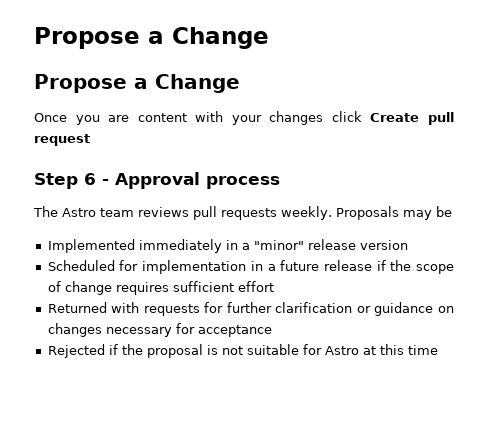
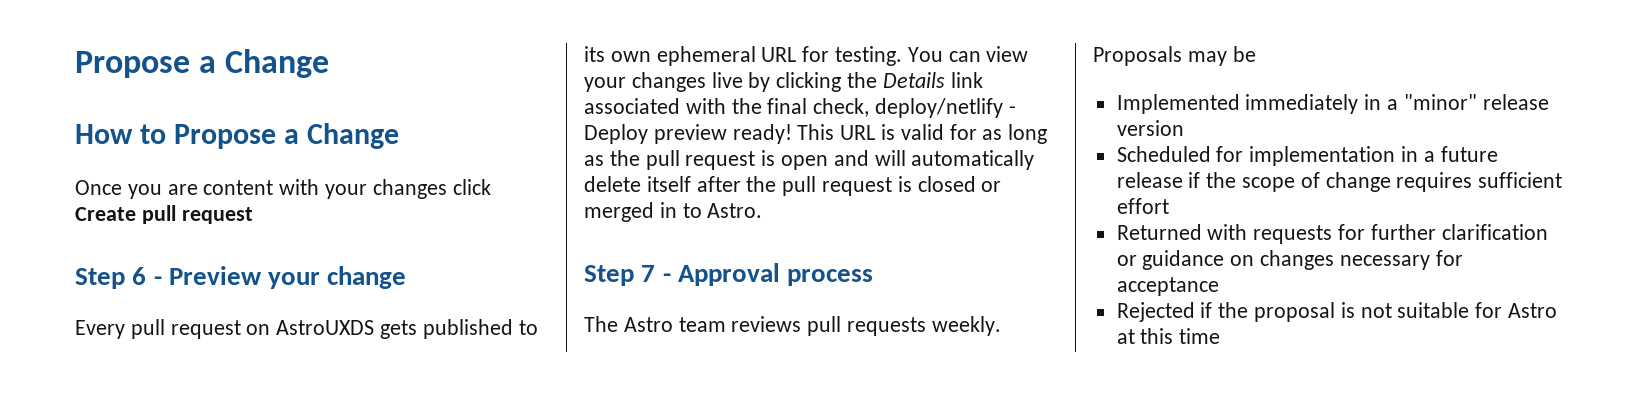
[34,27,269,49] Propose a Change // -> [75,49,330,78] [75,124,167,144] Propose a Change // How to
(109, 182) none -> [168,266,407,289] [75,319,538,339] [584,46,1029,66] [584,72,983,92] [584,98,1016,118] [584,124,1048,144] [584,150,1035,170] [584,176,1002,196] [584,202,763,222] [584,265,671,286] Preview your change // Every pull request on AstroUXDS gets published to its own ephemeral URL for testing. You can view your changes live by clicking the Details link associated with the final check, deploy/netlify - Deploy preview ready! This URL is valid for as long as the pull request is open and will automatically delete itself after the pull request is closed or merged in to Astro. // Step 7 -

